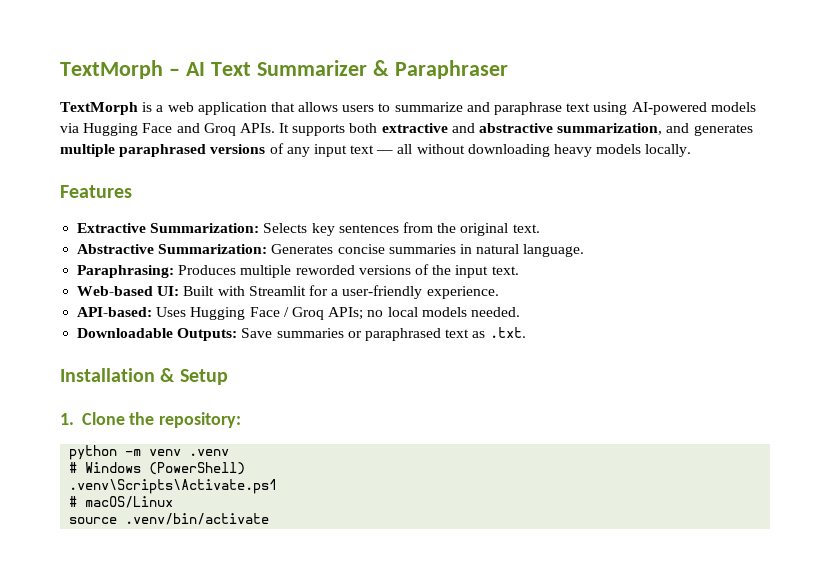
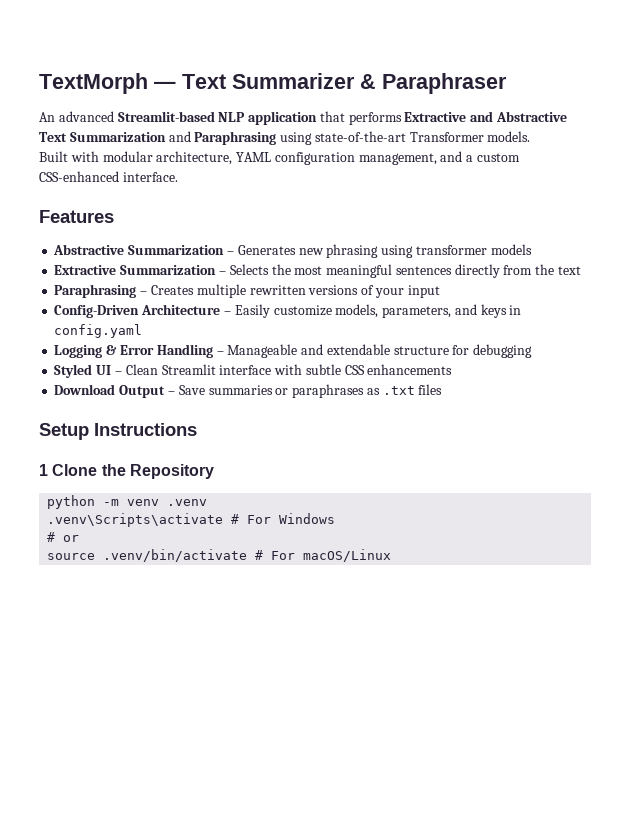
[60,60,205,79] TextMorph – AI -> [39,73,176,94] TextMorph —
[60,102,756,115] [60,123,753,136] [60,143,692,157] [60,185,132,198] [77,222,540,236] [77,244,585,257] [77,264,519,278] [77,285,499,299] [77,307,520,320] [77,327,526,341] [60,368,176,382] TextMorph is a web application that allows users to summarize and paraphrase text using AI-powered models via Hugging Face and Groq APIs. It supports both extractive and abstractive summarization, and generates multiple paraphrased versions of any input text — all without downloading heavy models locally. // Features // Extractive Summarization: Selects key sentences from the original text. // Abstractive Summarization: Generates concise summaries in natural language. // Paraphrasing: Produces multiple reworded versions of the input text. // Web-based UI: Built with Streamlit for a user-friendly experience. // API-based: Uses Hugging Face / Groq APIs; no local models needed. // Downloadable Outputs: Save summaries or paraphrased text as .txt. // Installation & -> [39,111,568,125] [39,131,531,145] [39,151,521,165] [39,171,178,182] [39,210,114,223] [53,244,532,258] [54,264,581,278] [54,284,440,298] [54,304,522,318] [54,324,143,338] [54,344,533,358] [54,364,453,378] [54,384,443,398] An advanced Streamlit-based NLP application that performs Extractive and Abstractive Text Summarization and Paraphrasing using state-of-the-art Transformer models. // Built with modular architecture, YAML configuration management, and a custom CSS-enhanced interface. // Features // Abstractive Summarization – Generates new phrasing using transformer models // Extractive Summarization – Selects the most meaningful sentences directly from the text // Paraphrasing – Creates multiple rewritten versions of your input // Config-Driven Architecture – Easily customize models, parameters, and keys in config.yaml // Logging & Error Handling – Manageable and extendable structure for debugging // Styled UI – Clean Streamlit interface with subtle CSS enhancements // Download Output – Save summaries or paraphrases as .txt files //
[60,413,74,425] // 1. -> [94,423,197,436] [39,464,48,476] Instructions // 1
[159,412,242,428] repository: -> [129,464,214,479] Repository
[69,462,78,473] # -> [47,513,272,527] .venv\Scripts\activate # For
[149,462,246,475] [69,479,278,494] [69,496,174,508] (PowerShell) // .venv\Scripts\Activate.ps1 // # macOS/Linux -> [47,532,80,542] // # or
(270, 519) none -> [255,549,392,562] # For macOS/Linux

